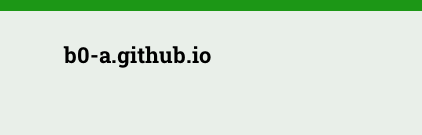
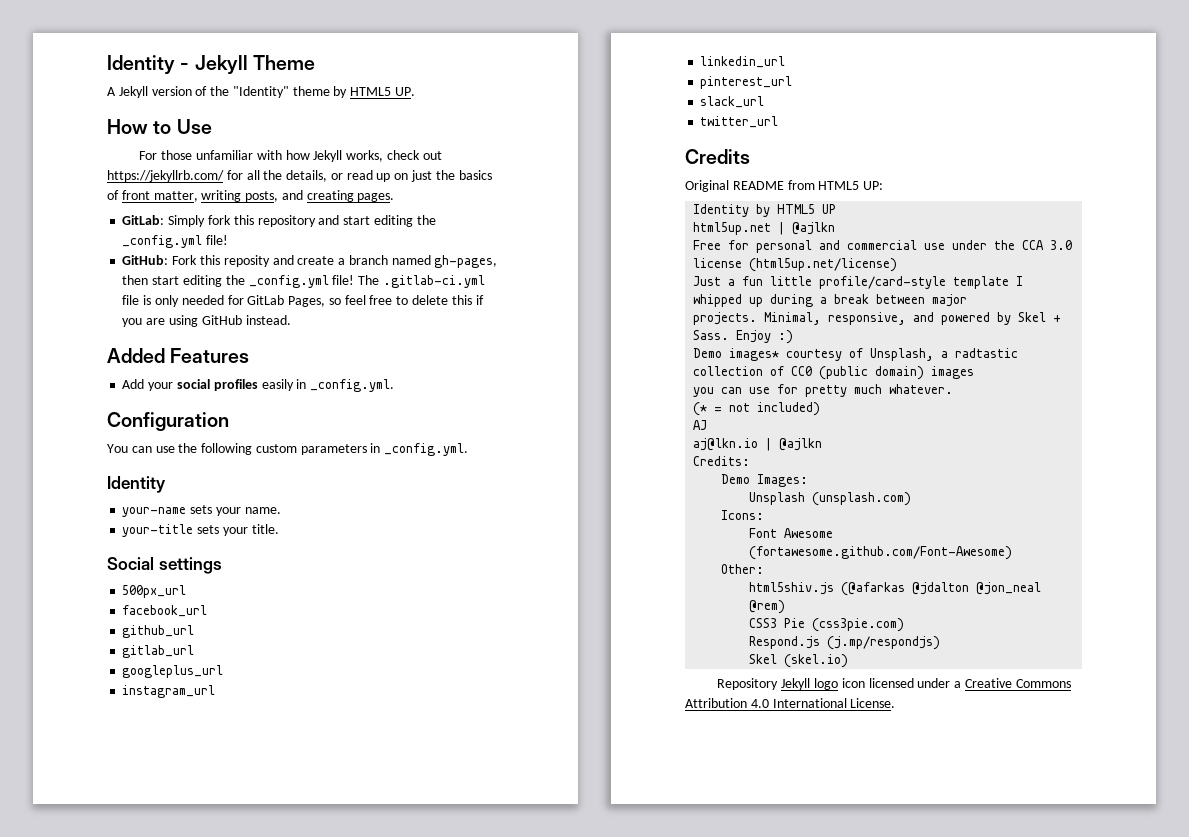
[63,46,211,68] b0-a.github.io -> [107,55,315,74] [107,86,416,98] [107,119,212,134] [139,150,442,162] [107,170,492,182] [107,190,395,202] [122,215,436,227] [122,235,229,248] [122,255,498,268] [122,275,485,288] [122,295,484,307] [122,315,291,327] [107,348,250,363] [122,379,395,392] [107,412,229,431] [107,443,469,456] [107,476,166,493] [122,505,281,517] [122,524,279,537] [107,557,222,574] [122,585,187,598] [122,605,208,617] [122,625,195,638] [122,645,195,658] [122,665,224,678] [122,685,216,698] [700,56,786,68] [700,76,793,89] [700,96,765,108] [700,116,779,128] [685,149,750,164] [685,180,884,192] [693,204,837,217] [693,222,836,235] [693,240,1073,253] [693,258,898,272] [693,276,1024,289] [693,294,968,307] [693,312,1062,325] [693,330,794,344] [693,348,1019,361] [693,366,975,380] [693,384,954,397] [693,402,821,416] [693,420,708,430] [693,438,823,451] [693,456,751,466] [721,474,809,487] [749,492,912,506] [721,510,765,520] [749,528,834,538] [749,546,1013,560] [721,564,765,574] [749,582,1042,596] [749,600,786,614] [749,618,905,632] [749,636,941,650] [749,654,849,668] [717,678,1071,690] [685,698,896,708] Identity - Jekyll Theme // A Jekyll version of the "Identity" theme by HTML5 UP. // How to Use // For those unfamiliar with how Jekyll works, check out https://jekyllrb.com/ for all the details, or read up on just the basics of front matter, writing posts, and creating pages. // GitLab: Simply fork this repository and start editing the _config.yml file! // GitHub: Fork this reposity and create a branch named gh-pages, then start editing the _config.yml file! The .gitlab-ci.yml file is only needed for GitLab Pages, so feel free to delete this if you are using GitHub instead. // Added Features // Add your social profiles easily in _config.yml. // Configuration // You can use the following custom parameters in _config.yml. // Identity // your-name sets your name. // your-title sets your title. // Social settings // 500px_url // facebook_url // github_url // gitlab_url // googleplus_url // instagram_url // linkedin_url // pinterest_url // slack_url // twitter_url // Credits // Original README from HTML5 UP: // Identity by HTML5 UP // html5up.net | @ajlkn // Free for personal and commercial use under the CCA 3.0 license (html5up.net/license) // Just a fun little profile/card-style template I whipped up during a break between major // projects. Minimal, responsive, and powered by Skel + Sass. Enjoy :) // Demo images* courtesy of Unsplash, a radtastic collection of CC0 (public domain) images // you can use for pretty much whatever. // (* = not included) // AJ // aj@lkn.io | @ajlkn // Credits: // Demo Images: // Unsplash (unsplash.com) // Icons: // Font Awesome (fortawesome.github.com/Font-Awesome) // Other: // html5shiv.js (@afarkas @jdalton @jon_neal @rem) // CSS3 Pie (css3pie.com) // Respond.js (j.mp/respondjs) // Skel (skel.io) // Repository Jekyll logo icon licensed under a Creative Commons Attribution 4.0 International License.

